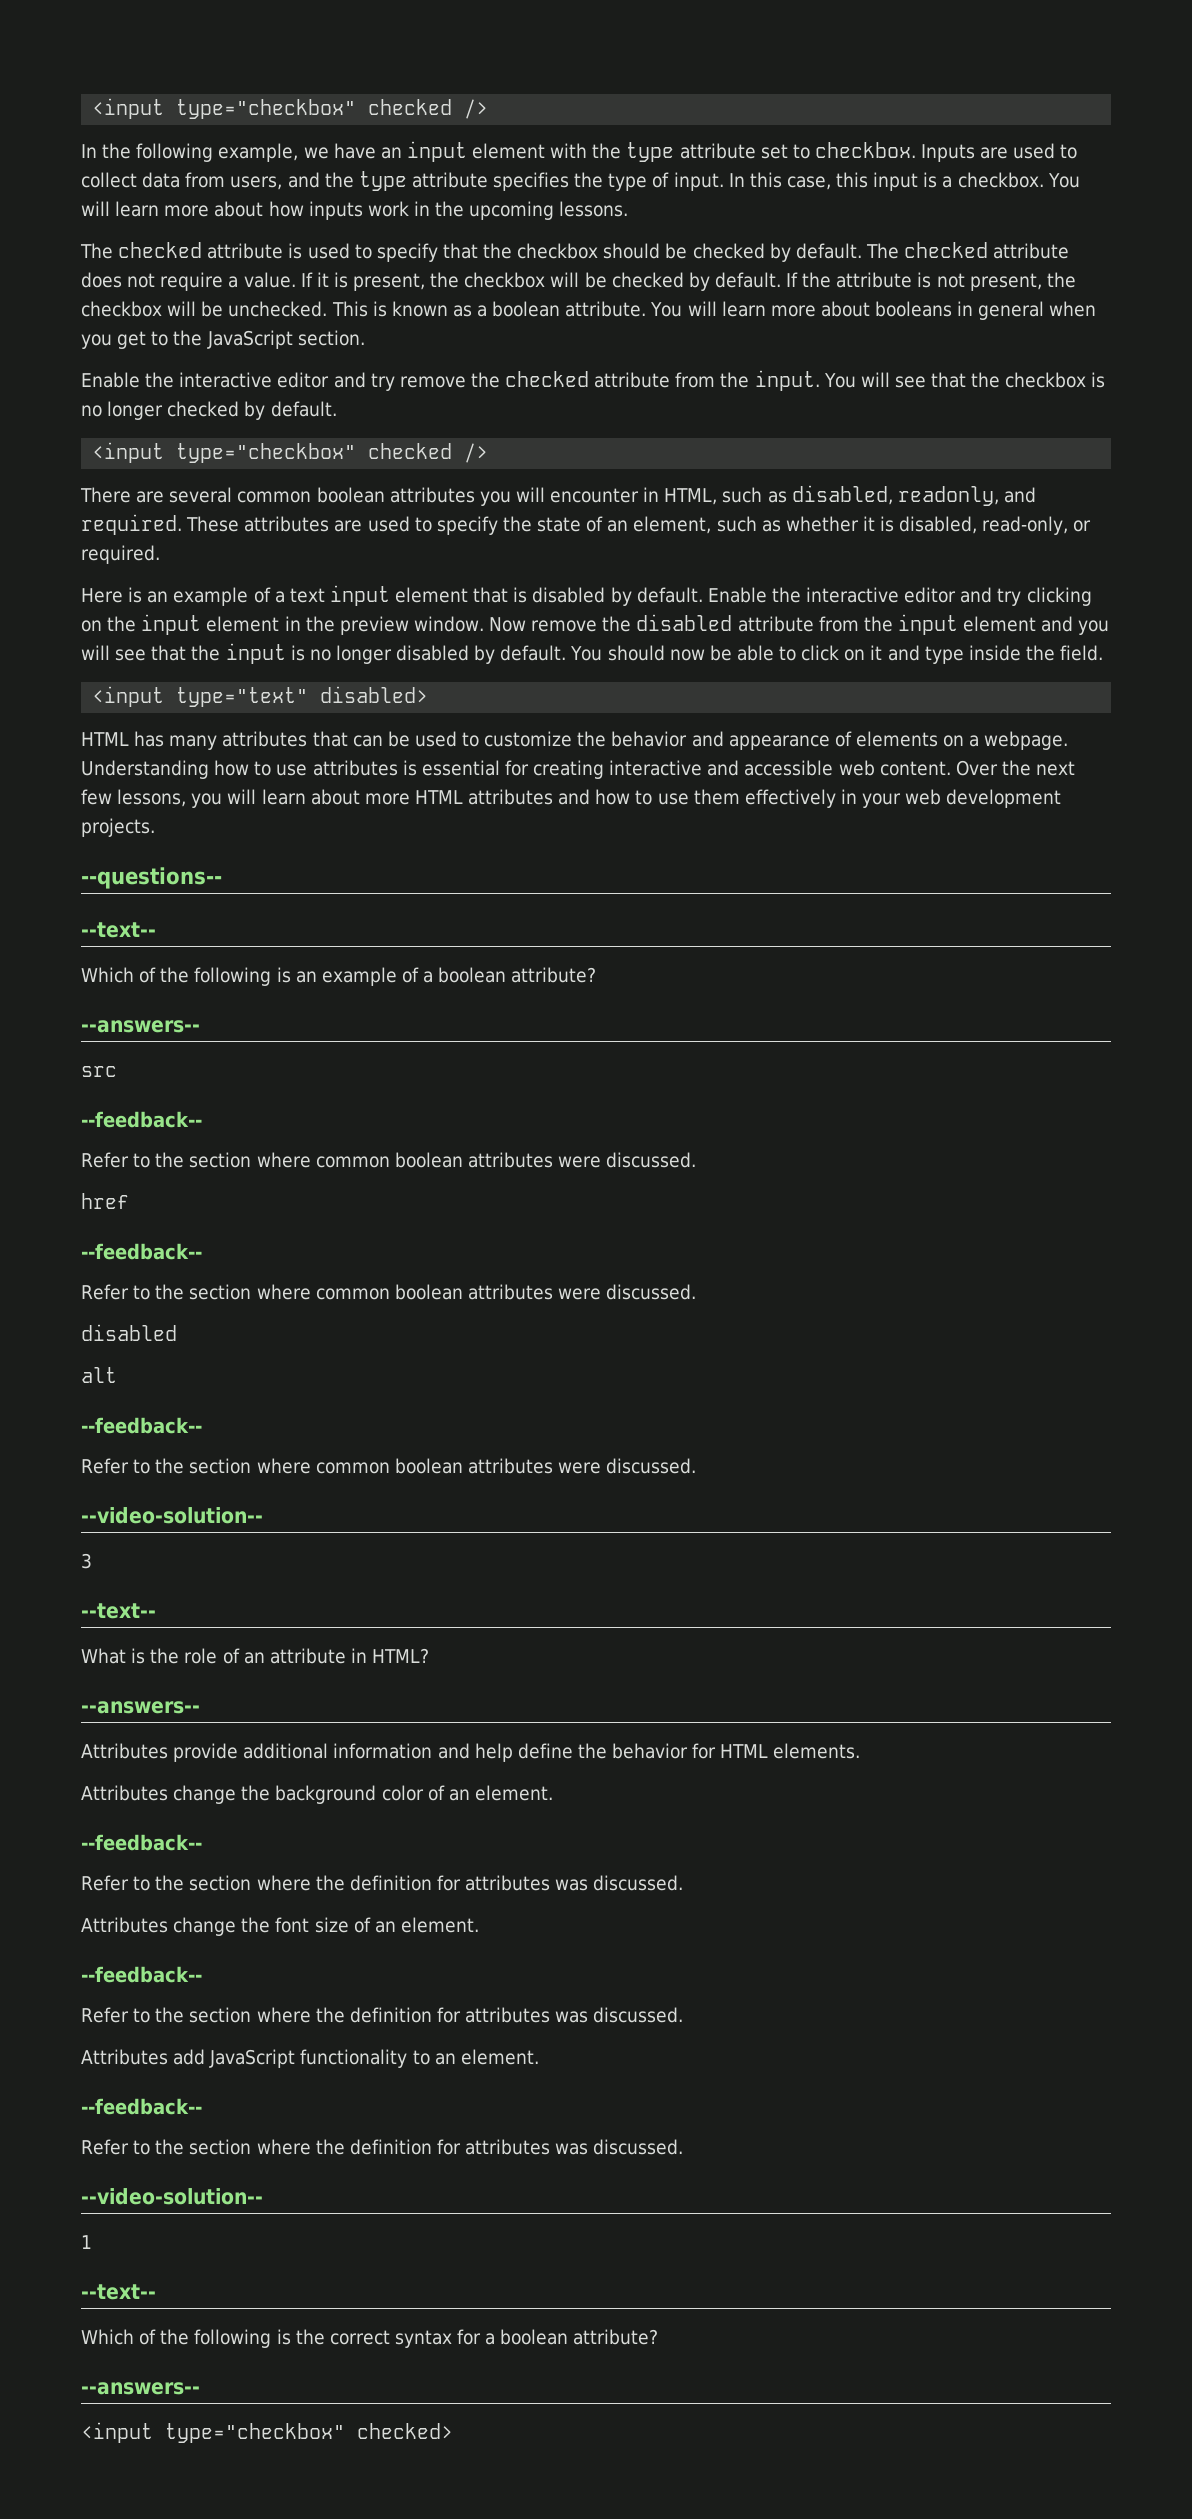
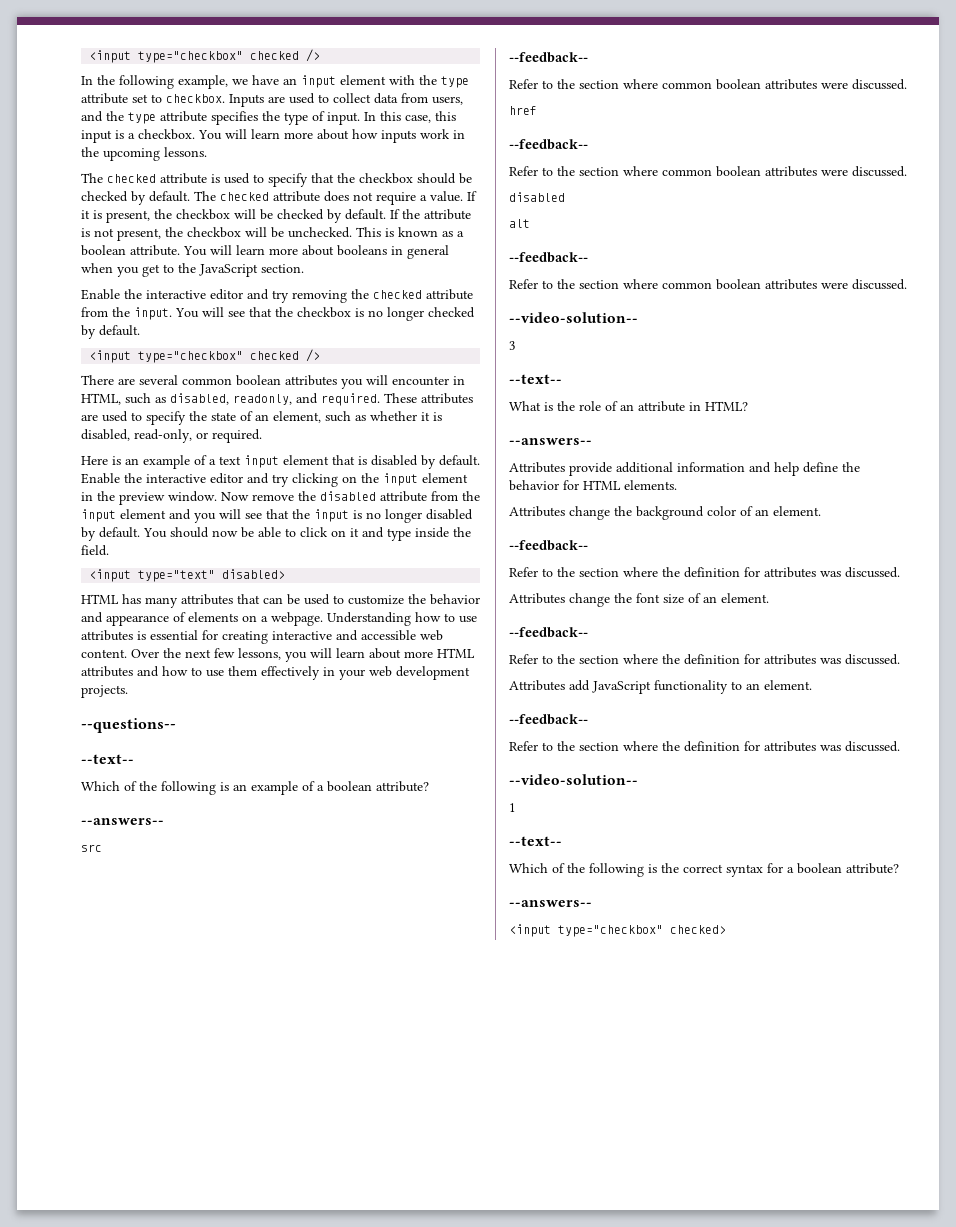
[399,376,466,388] remove -> [292,290,347,303] removing

